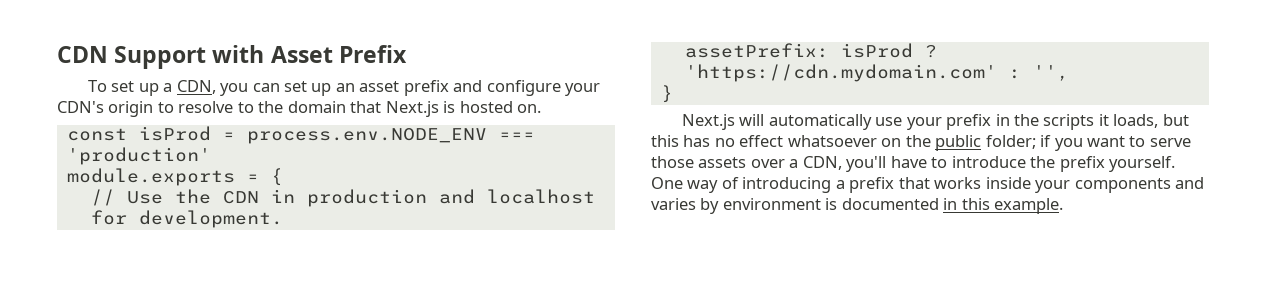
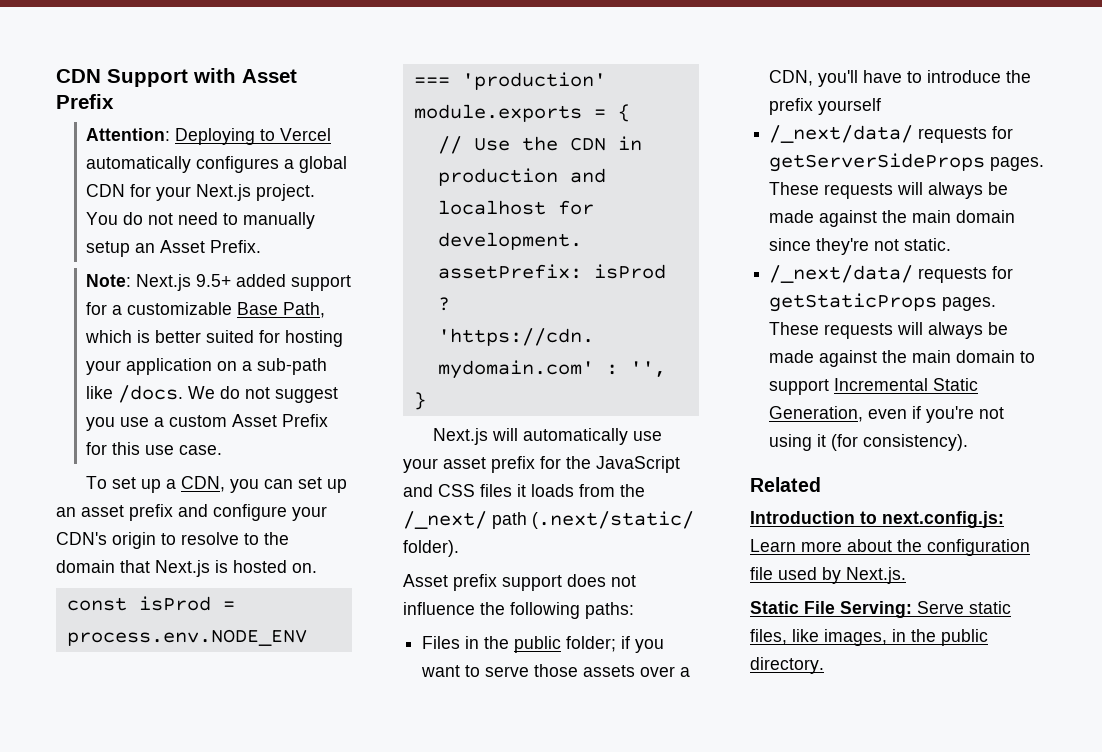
(407, 54) none -> [86,128,332,145] [86,156,348,173] [86,184,316,201] [86,212,316,229] [86,240,262,257] [86,274,352,291] [86,302,326,318] [85,330,344,347] [86,358,328,375] [86,385,339,403] [86,414,329,431] [86,442,223,455] // Attention: Deploying to Vercel automatically configures a global CDN for your Next.js project. You do not need to manually setup an Asset Prefix. // Note: Next.js 9.5+ added support for a customizable Base Path, which is better suited for hosting your application on a sub-path like /docs. We do not suggest you use a custom Asset Prefix for this use case.
[946,114,1189,130] [651,135,902,147] prefix in the scripts it loads, but this has no effect whatsoever on -> [443,456,680,473] [403,484,645,497] [403,511,694,529] [403,540,459,557] [403,574,636,591] [403,602,634,619] [422,636,480,649] asset prefix for the JavaScript and CSS files it loads from the /_next/ path (.next/static/ folder). // Asset prefix support does not influence the following paths: // Files in
[1109,156,1176,172] [651,177,1205,193] [651,198,1064,214] yourself. One way of introducing a prefix that works inside your components and varies by environment is documented in this example. -> [818,98,882,115] [769,125,1014,143] [769,153,1045,172] [769,182,1009,199] [769,210,1016,227] [769,238,952,255] [769,265,1014,283] [769,293,997,312] [769,322,1009,339] [769,350,1036,367] [769,378,979,395] [769,406,1005,423] [769,434,969,451] [750,477,821,492] [750,511,1004,528] [750,539,1030,556] [750,567,906,584] [750,601,1011,618] [750,629,988,646] [750,657,824,674] yourself // /_next/data/ requests for getServerSideProps pages. These requests will always be made against the main domain since they're not static. // /_next/data/ requests for getStaticProps pages. These requests will always be made against the main domain to support Incremental Static Generation, even if you're not using it (for consistency). // Related // Introduction to next.config.js: Learn more about the configuration file used by Next.js. // Static File Serving: Serve static files, like images, in the public directory.

